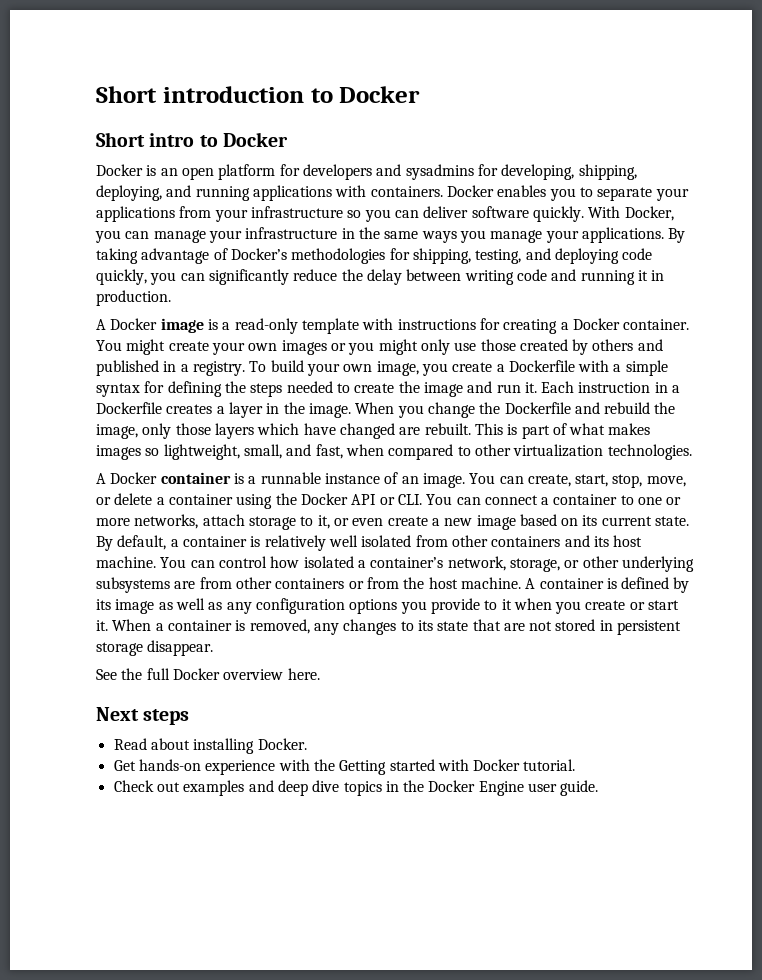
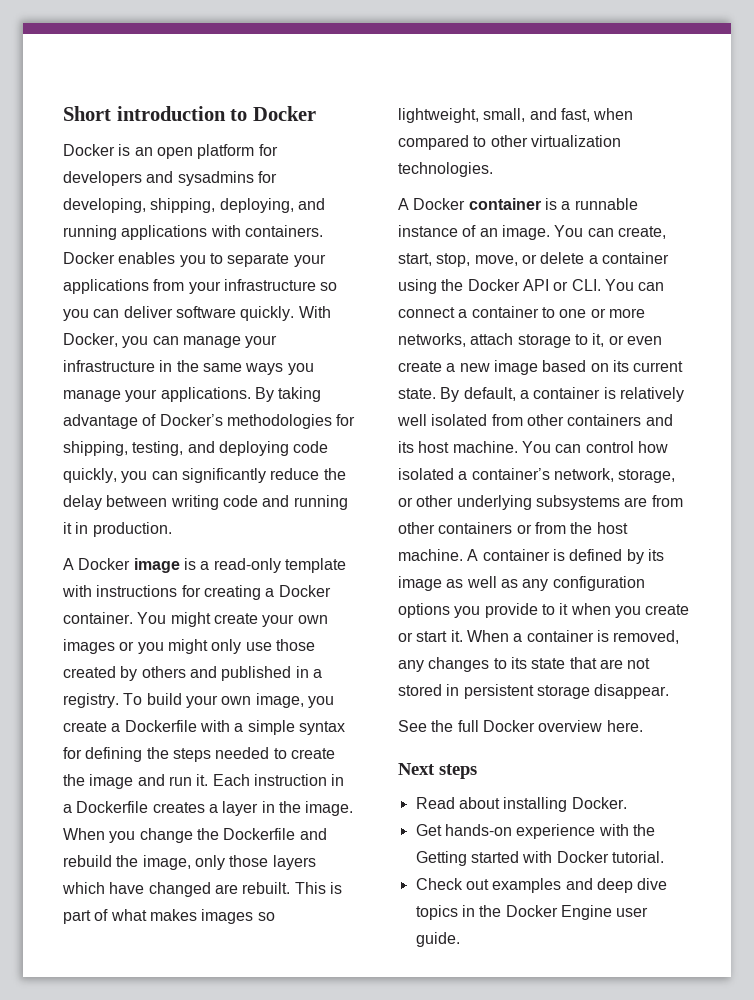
[96,132,289,147] // Short intro to Docker -> (316, 113) none

